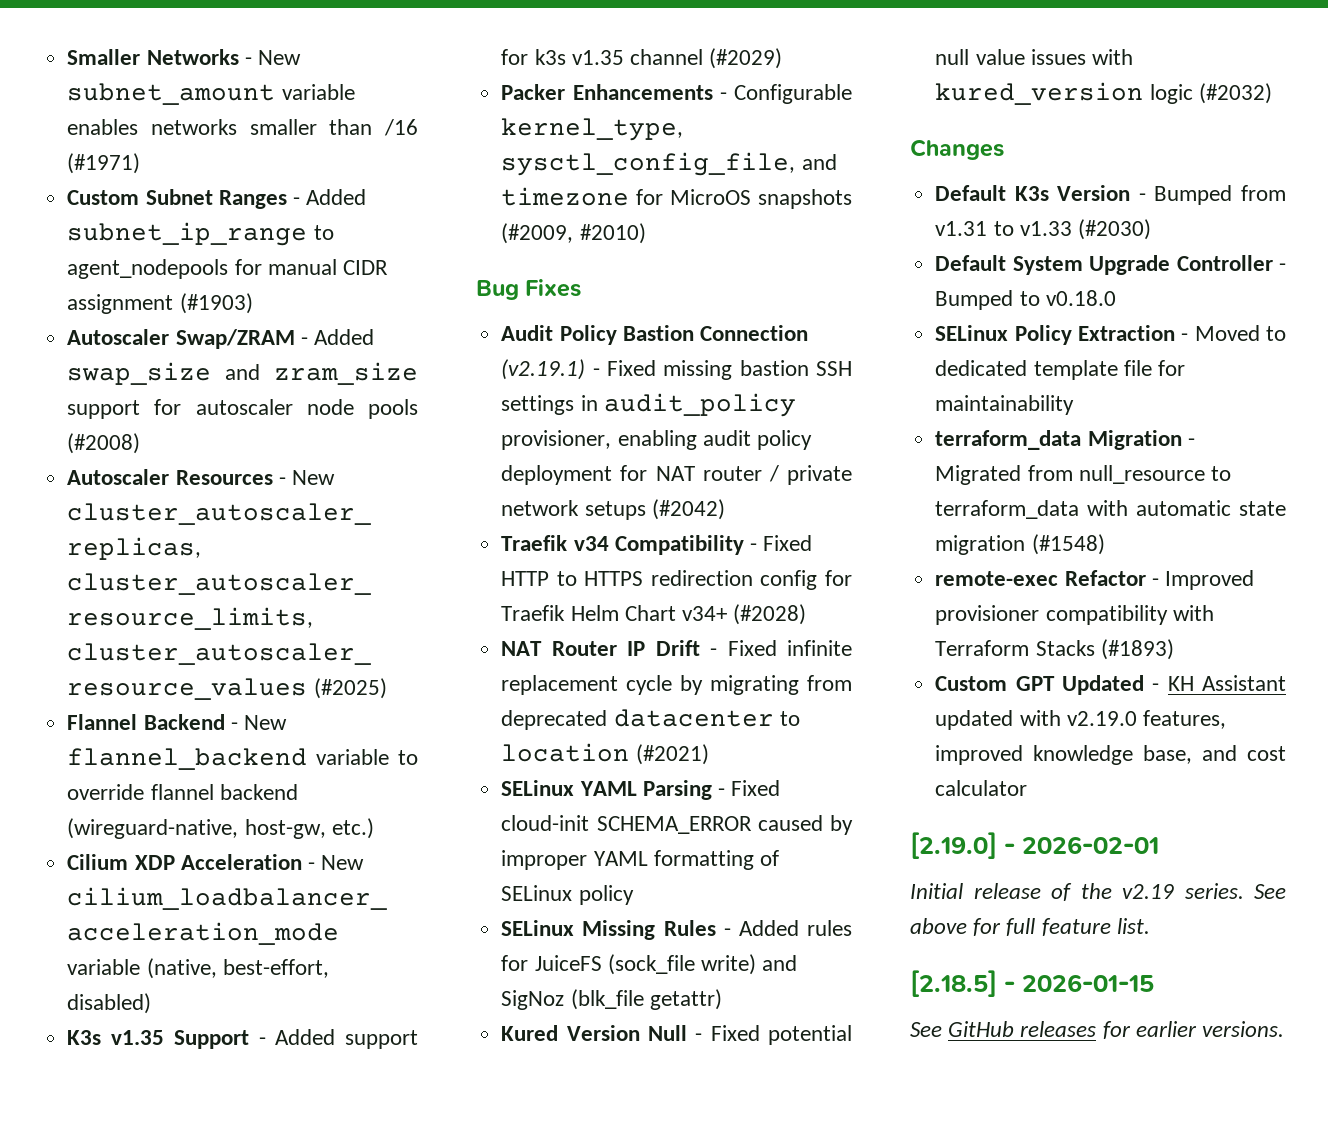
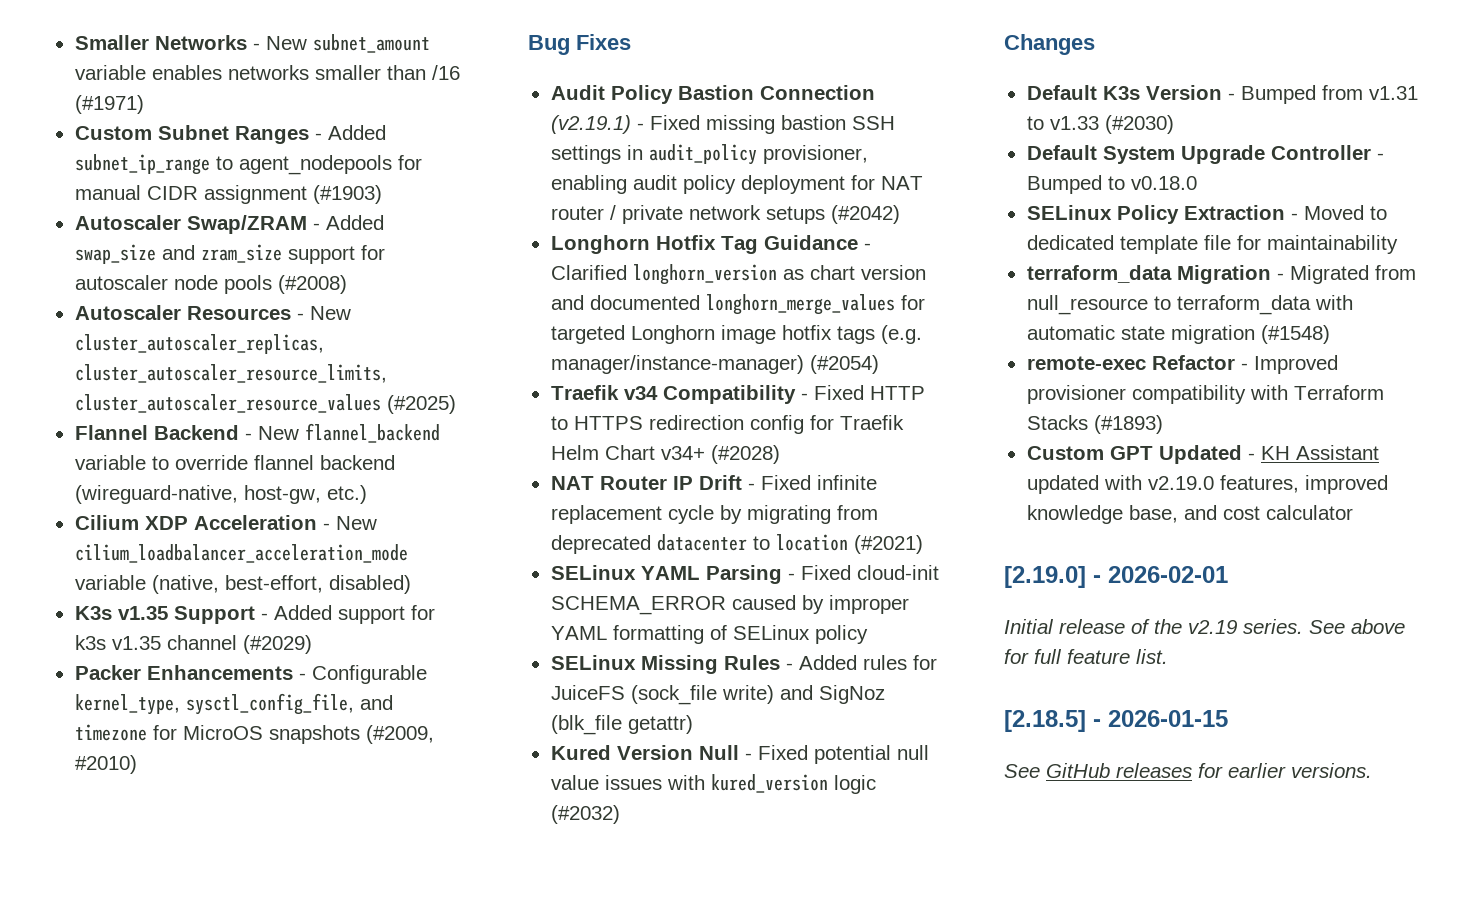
(725, 509) none -> [550,235,871,254] [550,264,926,285] [550,294,925,315] [550,325,922,344] [550,355,879,374] // Longhorn Hotfix Tag Guidance - Clarified longhorn_version as chart version and documented longhorn_merge_values for targeted Longhorn image hotfix tags (e.g. manager/instance-manager) (#2054)

